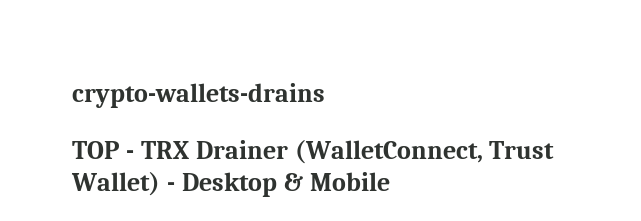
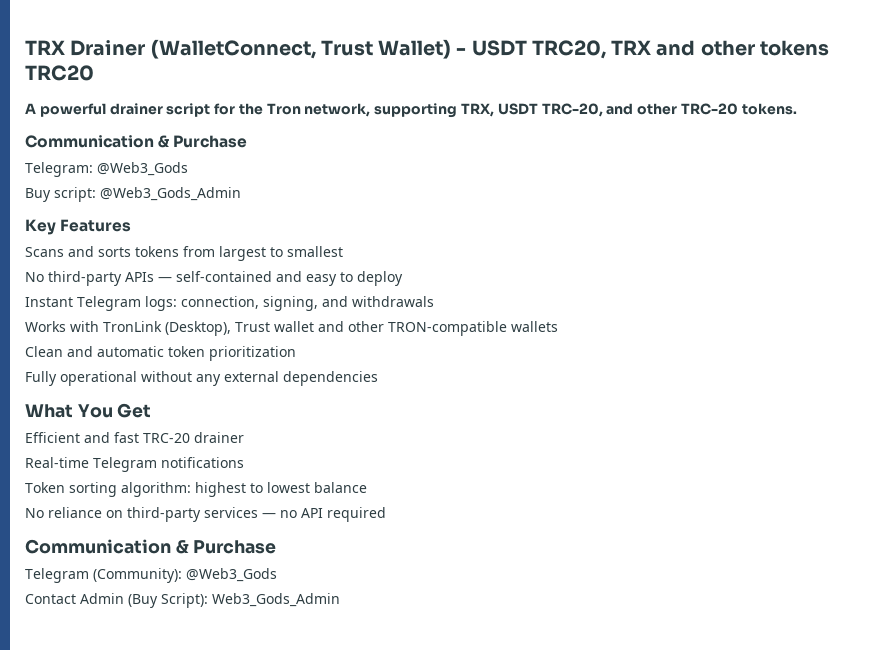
[72,83,325,108] [72,141,134,159] crypto-wallets-drains // TOP - -> (25, 47) none
[181,172,390,197] Desktop & Mobile -> [471,40,829,59] [25,65,94,81] [25,103,797,118] [25,135,248,148] [25,162,188,177] [25,187,241,202] [25,219,132,235] [25,246,343,261] [25,271,403,286] [25,296,434,311] [25,321,558,336] [25,346,296,361] [25,371,378,386] [25,403,152,418] [25,432,244,443] [25,457,244,472] [25,482,367,497] [25,507,386,522] [25,539,277,554] [25,568,277,583] [25,593,340,608] USDT TRC20, TRX and other tokens TRC20 // A powerful drainer script for the Tron network, supporting TRX, USDT TRC-20, and other TRC-20 tokens. // Communication & Purchase // Telegram: @Web3_Gods // Buy script: @Web3_Gods_Admin // Key Features // Scans and sorts tokens from largest to smallest // No third-party APIs — self-contained and easy to deploy // Instant Telegram logs: connection, signing, and withdrawals // Works with TronLink (Desktop), Trust wallet and other TRON-compatible wallets // Clean and automatic token prioritization // Fully operational without any external dependencies // What You Get // Efficient and fast TRC-20 drainer // Real-time Telegram notifications // Token sorting algorithm: highest to lowest balance // No reliance on third-party services — no API required // Communication & Purchase // Telegram (Community): @Web3_Gods // Contact Admin (Buy Script): Web3_Gods_Admin

